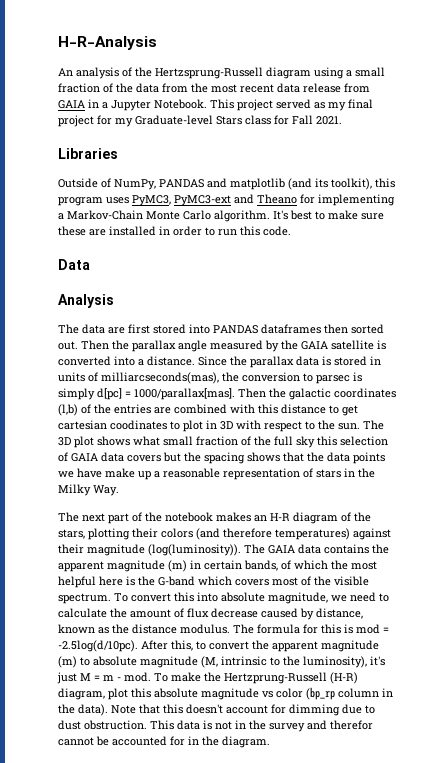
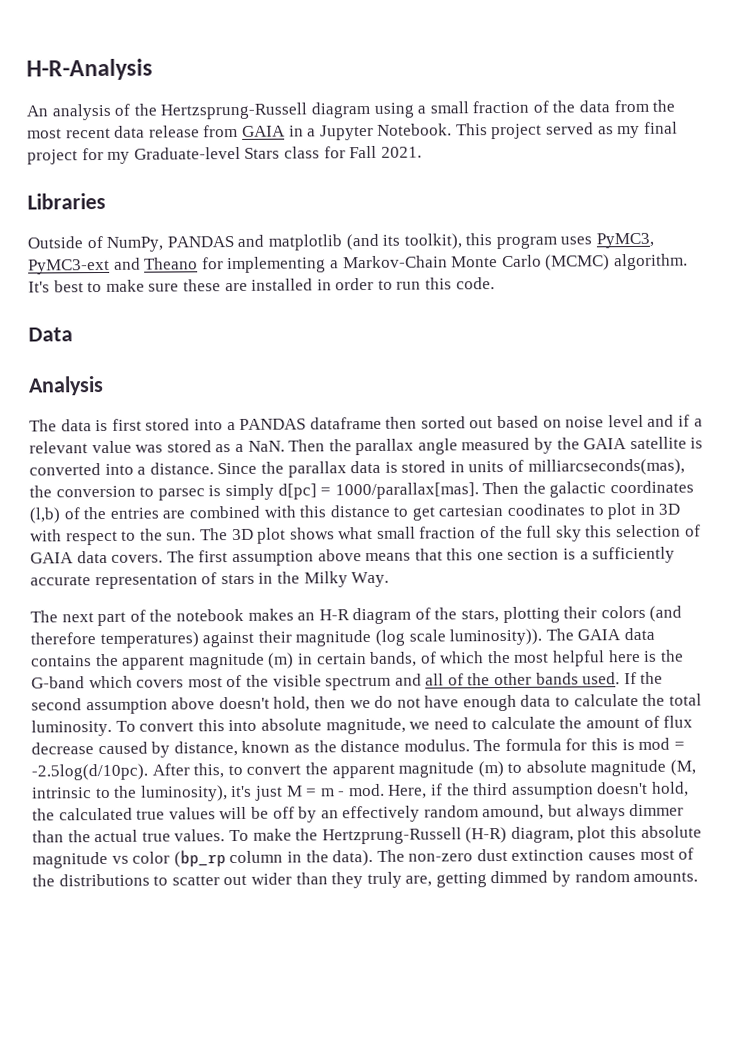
(211, 215) none -> [545,254,611,271] (MCMC)
[108,327,125,334] are -> [95,419,109,432] is
[213,324,384,334] [58,341,78,350] PANDAS dataframes then sorted out. -> [226,414,703,431] [29,440,285,454] a PANDAS dataframe then sorted out based on noise level and if a relevant value was stored as a NaN.
[127,452,385,464] [58,468,220,480] covers but the spacing shows that the data points we have make up a reasonable -> [111,546,676,567] [30,575,91,586] covers. The first assumption above means that this one section is a sufficiently accurate
[148,544,241,556] (log(luminosity)). -> [374,628,543,646] (log scale luminosity)).
[58,593,111,604] spectrum. -> [325,671,664,691] [31,693,702,715] [31,719,112,737] spectrum and all of the other bands used. If the second assumption above doesn't hold, then we do not have enough data to calculate the total luminosity.
(151, 677) none -> [387,781,690,799] [32,803,685,823] [32,829,226,843] Here, if the third assumption doesn't hold, the calculated true values will be off by an effectively random amound, but always dimmer than the actual true values.
[111,704,375,716] [58,720,373,732] [58,736,270,748] Note that this doesn't account for dimming due to dust obstruction. This data is not in the survey and therefor cannot be accounted for in the diagram. -> [376,847,695,862] [32,870,699,889] The non-zero dust extinction causes most of the distributions to scatter out wider than they truly are, getting dimmed by random amounts.

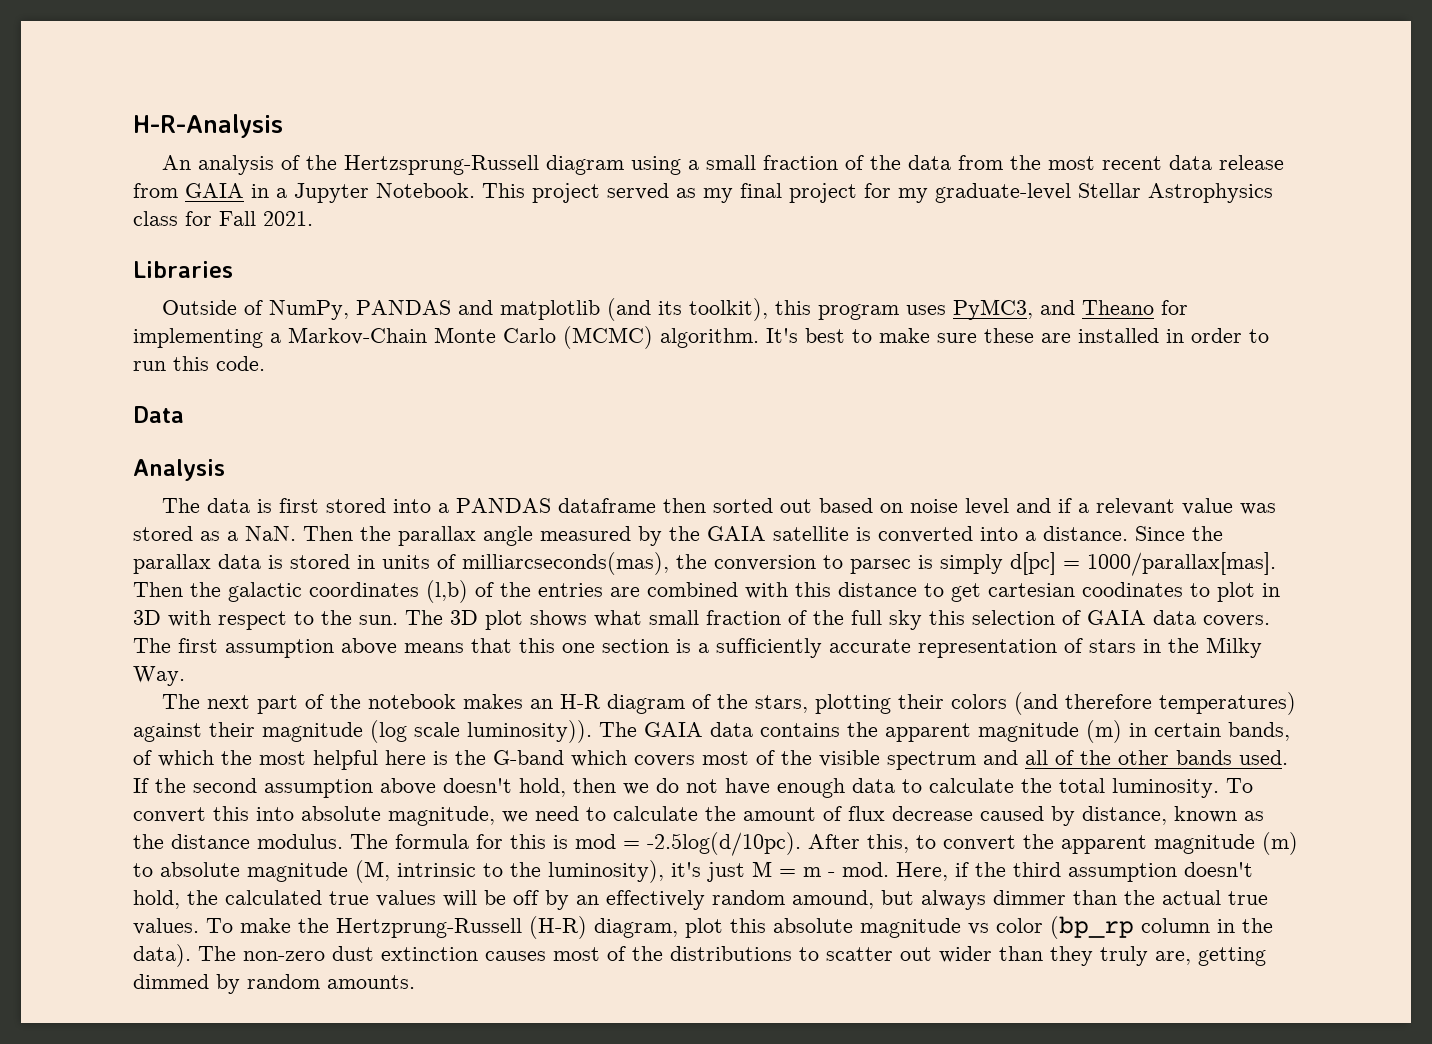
[133,146,281,160] Graduate-level Stars -> [935,183,1273,203] graduate-level Stellar Astrophysics
[28,258,110,275] PyMC3-ext -> (1034, 309) none

